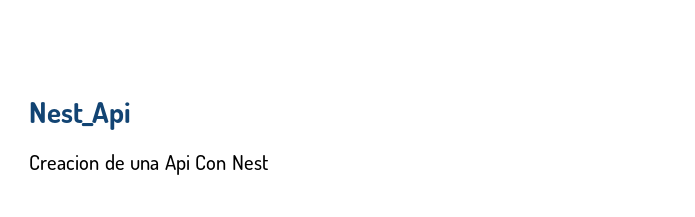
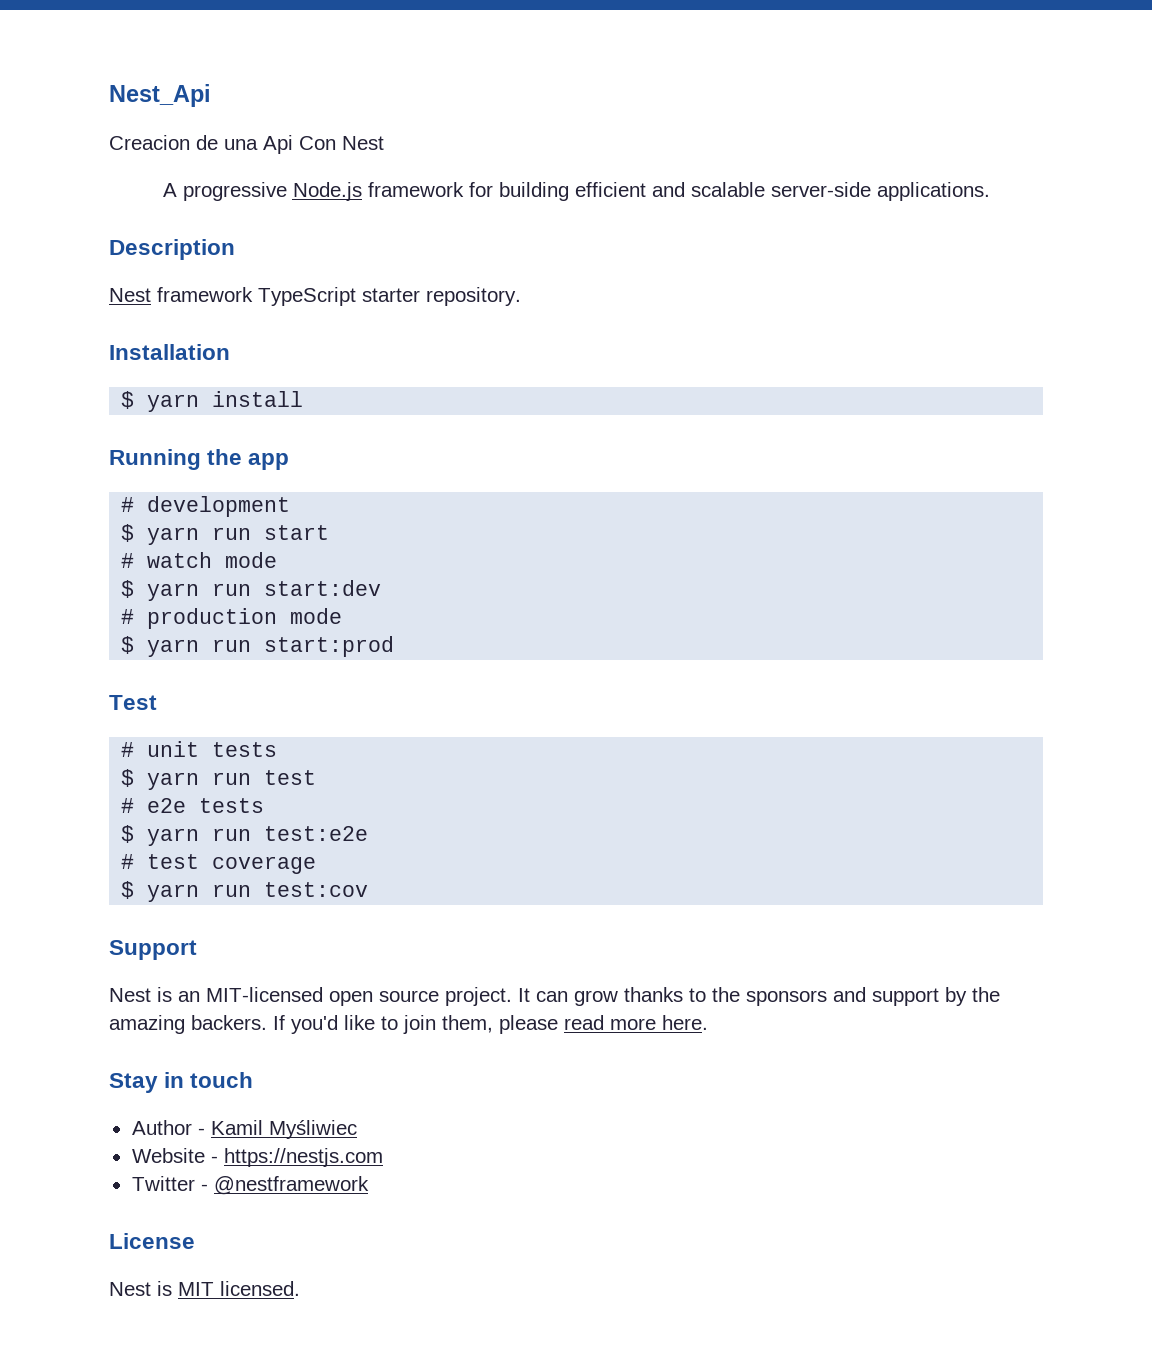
(268, 162) none -> [162,182,990,201] [109,239,235,260] [109,287,521,306] [109,344,230,360] [121,391,304,412] [109,449,290,470] [121,496,291,517] [121,524,330,545] [121,552,278,568] [121,580,382,601] [121,608,343,629] [121,636,395,657] [109,695,157,710] [121,741,278,757] [121,769,317,790] [121,798,265,813] [121,825,369,846] [121,854,317,874] [121,881,369,902] [109,940,197,960] [109,987,1000,1006] [109,1015,708,1034] [109,1072,254,1093] [131,1120,357,1139] [131,1148,383,1167] [131,1176,369,1195] [109,1233,195,1249] [109,1281,300,1296] // A progressive Node.js framework for building efficient and scalable server-side applications. // Description // Nest framework TypeScript starter repository. // Installation // $ yarn install // Running the app // # development // $ yarn run start // # watch mode // $ yarn run start:dev // # production mode // $ yarn run start:prod // Test // # unit tests // $ yarn run test // # e2e tests // $ yarn run test:e2e // # test coverage // $ yarn run test:cov // Support // Nest is an MIT-licensed open source project. It can grow thanks to the sponsors and support by the amazing backers. If you'd like to join them, please read more here. // Stay in touch // Author - Kamil Myśliwiec // Website - https://nestjs.com // Twitter - @nestframework // License // Nest is MIT licensed.

